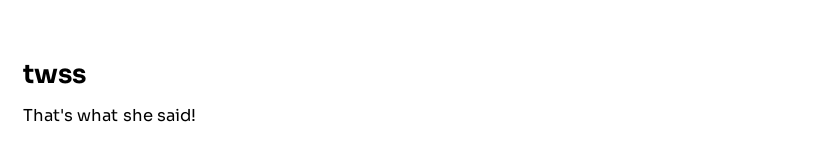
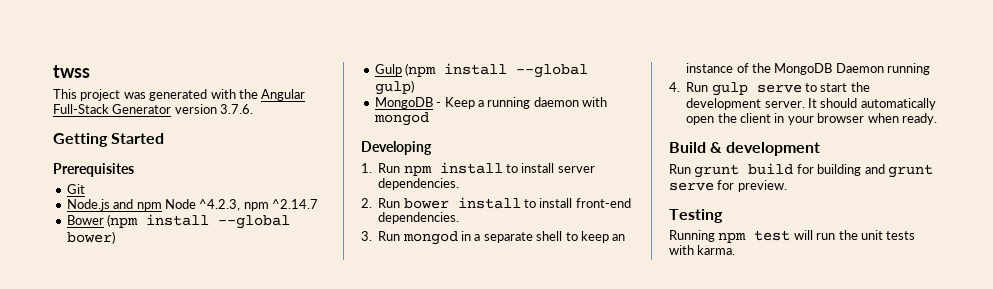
[23,108,197,122] That's what she said! -> [53,89,306,101] [53,104,254,114] [53,133,165,147] [53,163,134,177] [66,184,85,194] [66,199,318,211] [66,214,291,229] [66,231,115,244] [374,63,589,78] [374,80,414,95] [374,97,607,109] [373,112,429,126] [361,141,432,155] [361,162,595,176] [378,178,460,190] [361,197,631,209] [378,212,460,224] [361,231,626,245] [686,63,931,75] [669,82,870,96] [686,98,936,110] [686,113,937,125] [669,142,821,156] [669,163,933,178] [669,180,787,192] [669,209,723,223] [669,230,916,243] [669,245,736,255] This project was generated with the Angular Full-Stack Generator version 3.7.6. // Getting Started // Prerequisites // Git // Node.js and npm Node ^4.2.3, npm ^2.14.7 // Bower (npm install --global bower) // Gulp (npm install --global gulp) // MongoDB - Keep a running daemon with mongod // Developing // 1. Run npm install to install server dependencies. // 2. Run bower install to install front-end dependencies. // 3. Run mongod in a separate shell to keep an instance of the MongoDB Daemon running // 4. Run gulp serve to start the development server. It should automatically open the client in your browser when ready. // Build & development // Run grunt build for building and grunt serve for preview. // Testing // Running npm test will run the unit tests with karma.

